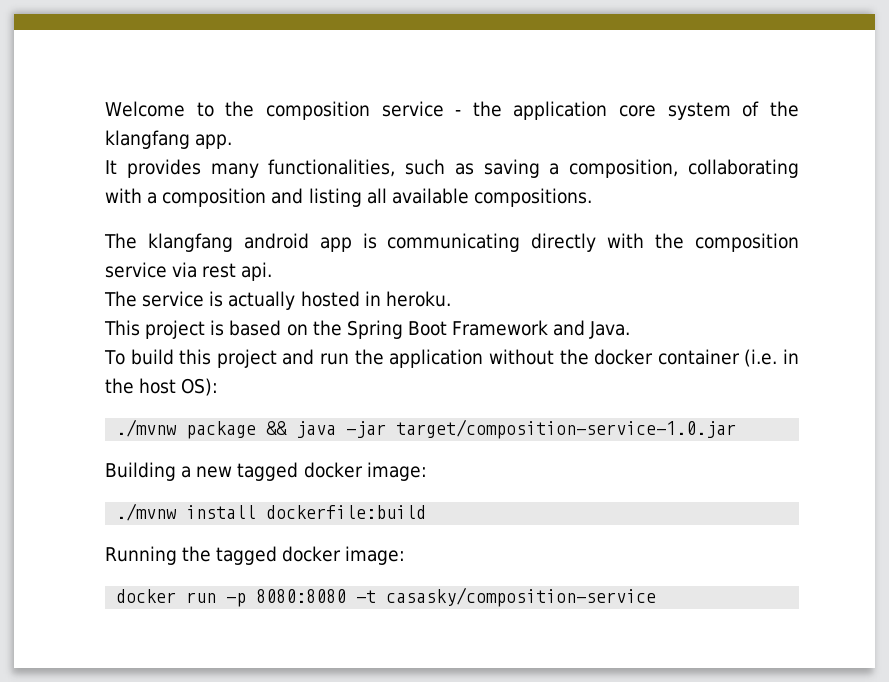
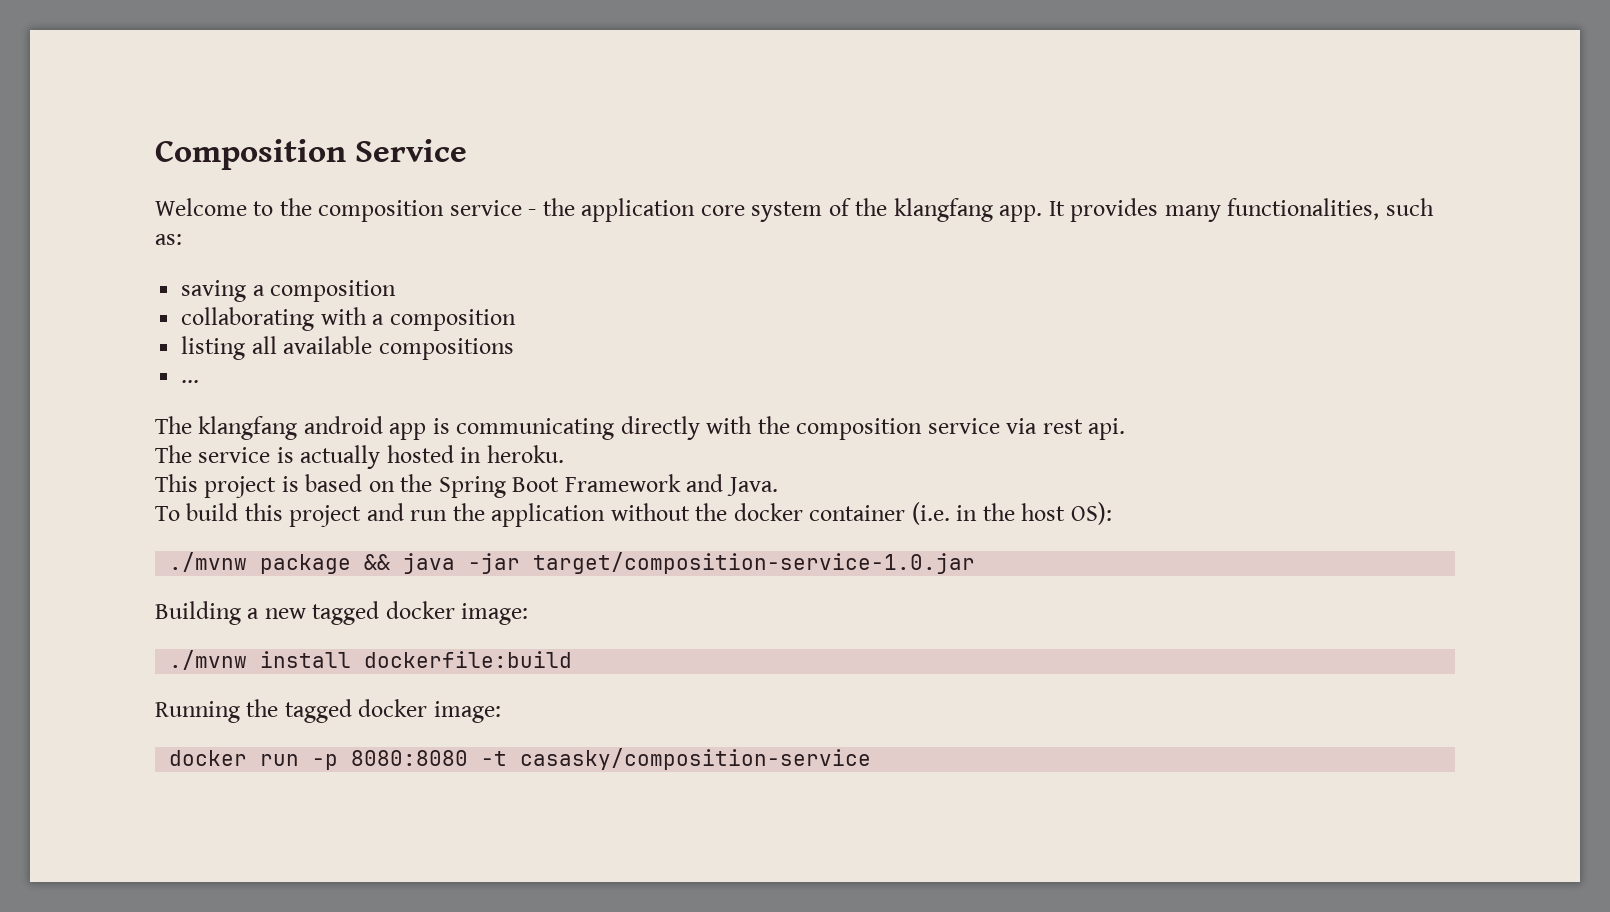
(105, 109) none -> [155,139,468,170] Composition Service //
(233, 141) // -> (1043, 213) none
[454,163,474,175] as -> [155,234,182,245] as: //
[569,159,679,178] composition, -> [270,280,397,302] composition //
[271,188,304,204] and -> (516, 320) //
[473,188,592,207] compositions. -> [378,338,514,360] [181,380,200,383] compositions // ...

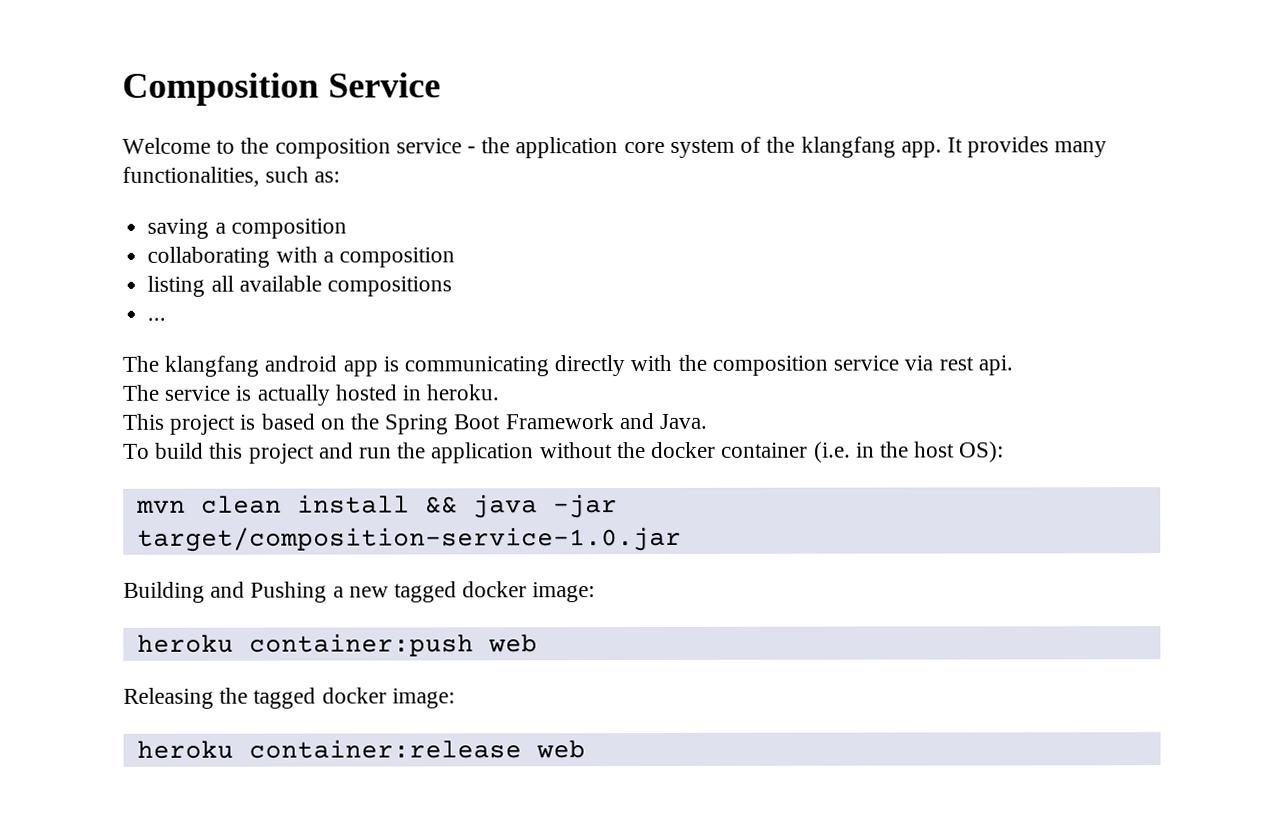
[169,552,352,574] ./mvnw package -> [135,494,410,514] mvn clean install
(241, 613) none -> [210,581,328,603] and Pushing
[169,650,573,670] [155,701,240,723] ./mvnw install dockerfile:build // Running -> [136,633,538,657] [123,687,214,709] heroku container:push web // Releasing
[169,748,872,770] docker run -p 8080:8080 -t casasky/composition-service -> [136,739,586,759] heroku container:release web

